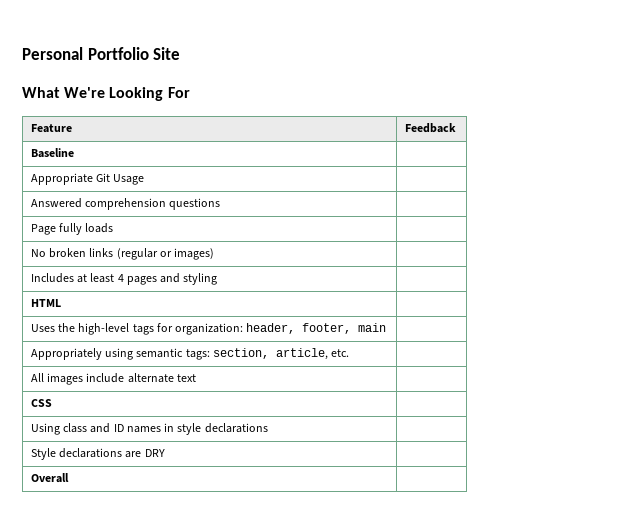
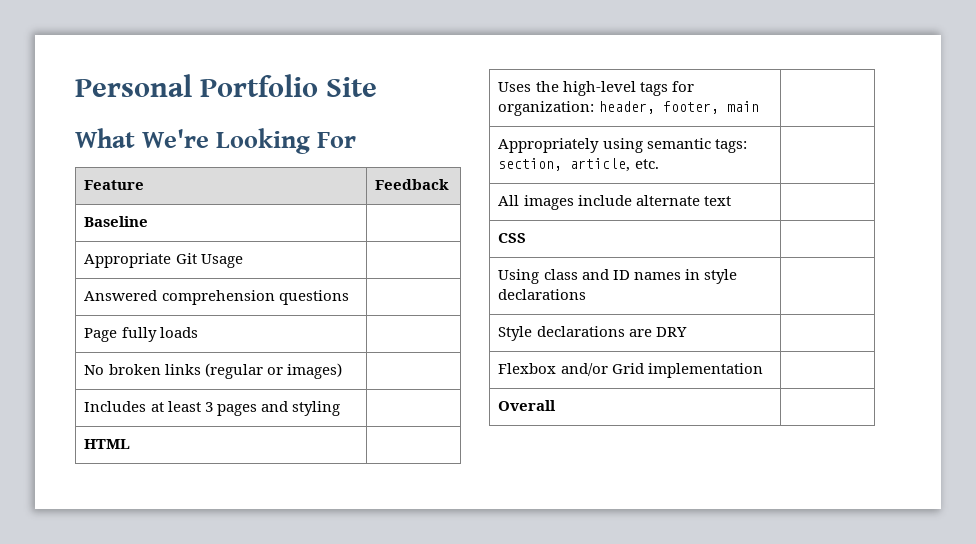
[117,274,124,282] 4 -> [204,402,213,412] 3
(165, 453) none -> [498,363,763,378] // Flexbox and/or Grid implementation |

